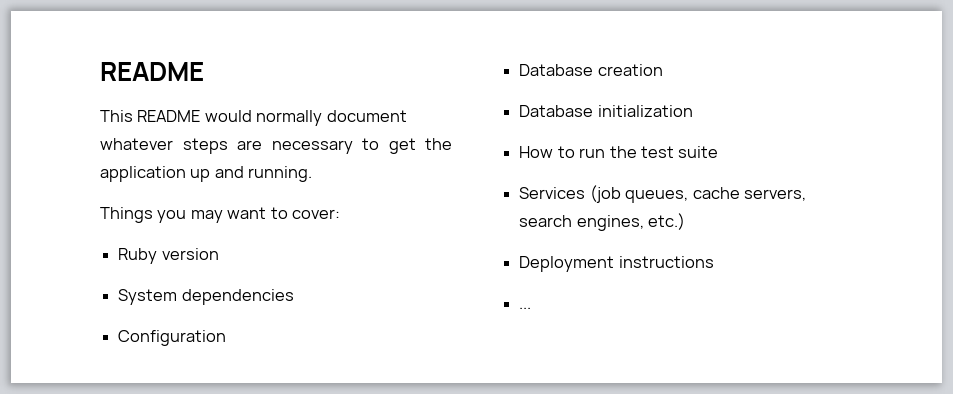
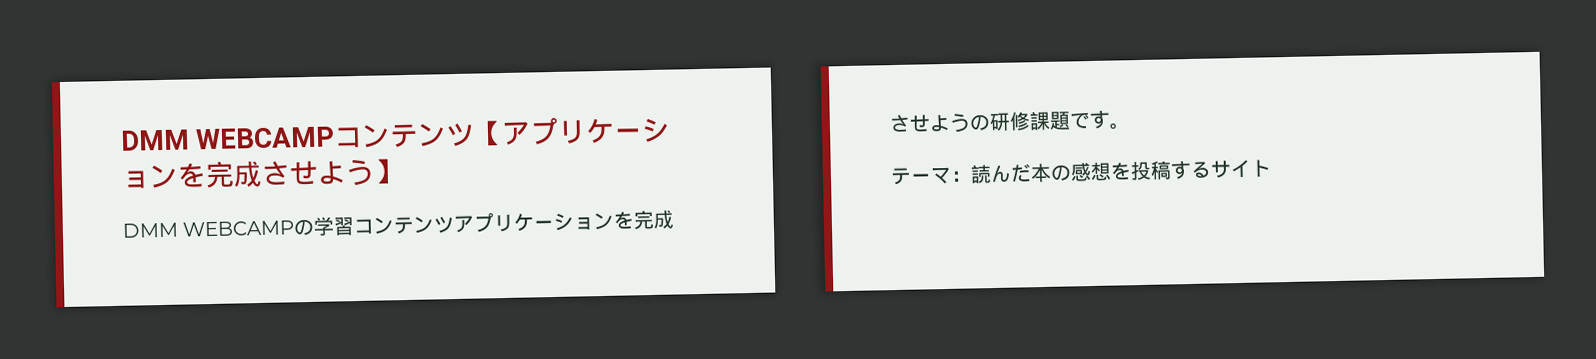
[100,62,204,81] [100,110,407,126] [100,138,452,154] [100,166,313,182] [100,207,341,223] [118,248,219,264] [118,289,294,305] [118,330,227,346] [519,64,663,76] [519,105,693,117] [519,146,719,158] [519,185,806,203] [519,213,686,231] [519,256,714,272] [519,307,532,309] README // This README would normally document whatever steps are necessary to get the application up and running. // Things you may want to cover: // Ruby version // System dependencies // Configuration // Database creation // Database initialization // How to run the test suite // Services (job queues, cache servers, search engines, etc.) // Deployment instructions // ... -> [120,117,672,151] [121,158,403,189] [122,209,675,238] [889,110,1131,133] [890,159,1272,186] DMM WEBCAMPコンテンツ【アプリケーションを完成させよう】 // DMM WEBCAMPの学習コンテンツアプリケーションを完成させようの研修課題です。 // テーマ：読んだ本の感想を投稿するサイト

